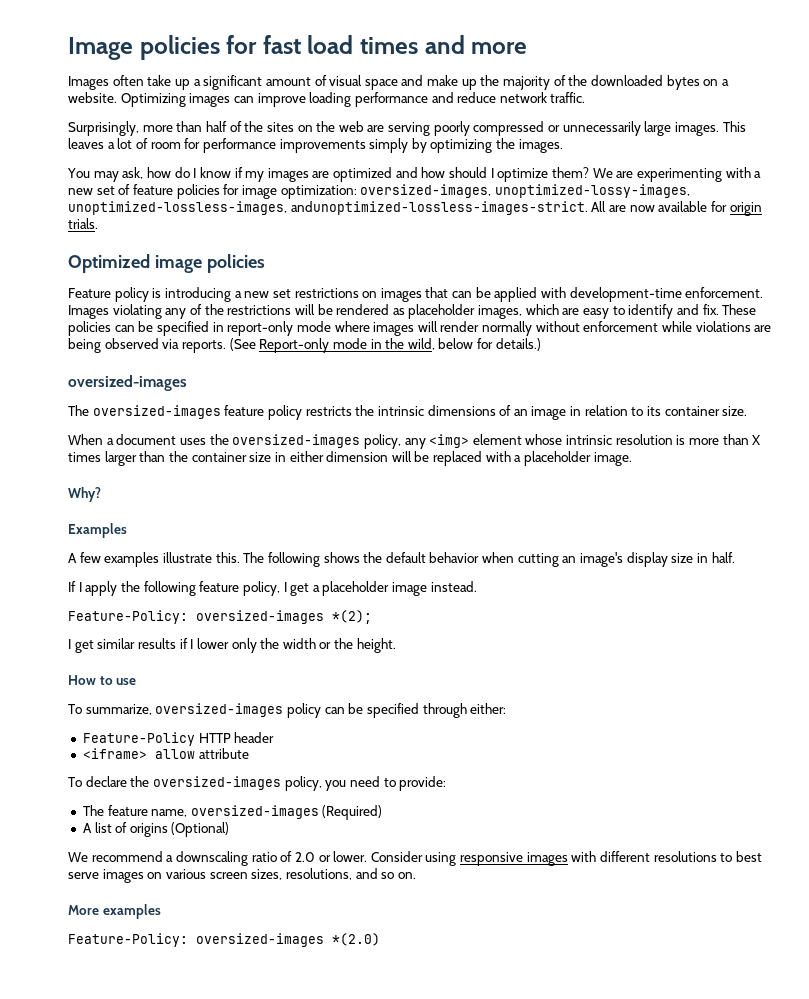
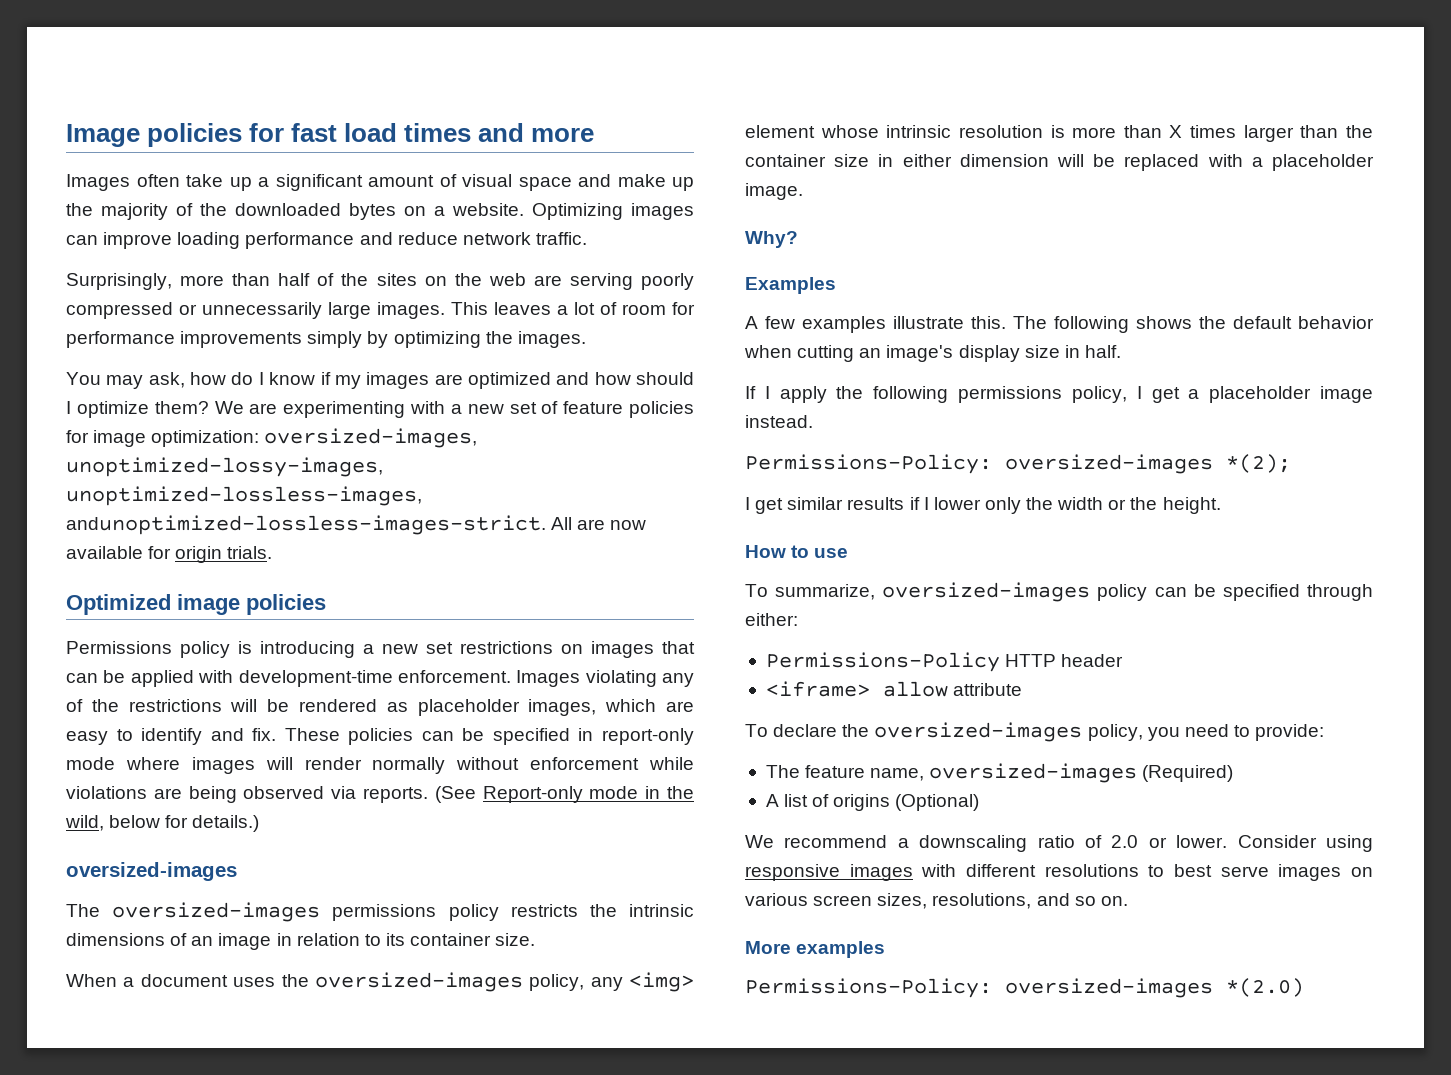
[68,288,111,298] Feature -> [66,641,172,654] Permissions
[224,405,265,416] feature -> [332,904,437,921] permissions
[199,581,240,592] feature -> [958,386,1063,403] permissions
[68,610,188,624] Feature-Policy: -> [745,454,992,474] Permissions-Policy:
[82,732,195,746] Feature-Policy -> [765,652,1000,672] Permissions-Policy
[68,933,188,947] Feature-Policy: -> [745,978,992,998] Permissions-Policy:

